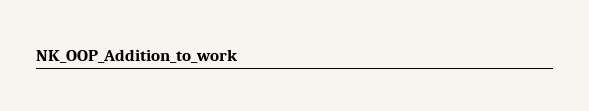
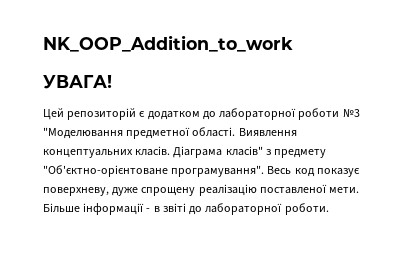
(238, 56) none -> [43,75,112,89] [43,108,360,120] [43,127,297,139] [43,146,327,158] [43,165,360,177] [43,184,360,196] [43,203,329,215] // УВАГА! // Цей репозиторій є додатком до лабораторної роботи №3 "Моделювання предметної області. Виявлення концептуальних класів. Діаграма класів" з предмету "Об'єктно-орієнтоване програмування". Весь код показує поверхневу, дуже спрощену реалізацію поставленої мети. Більше інформації - в звіті до лабораторної роботи.

